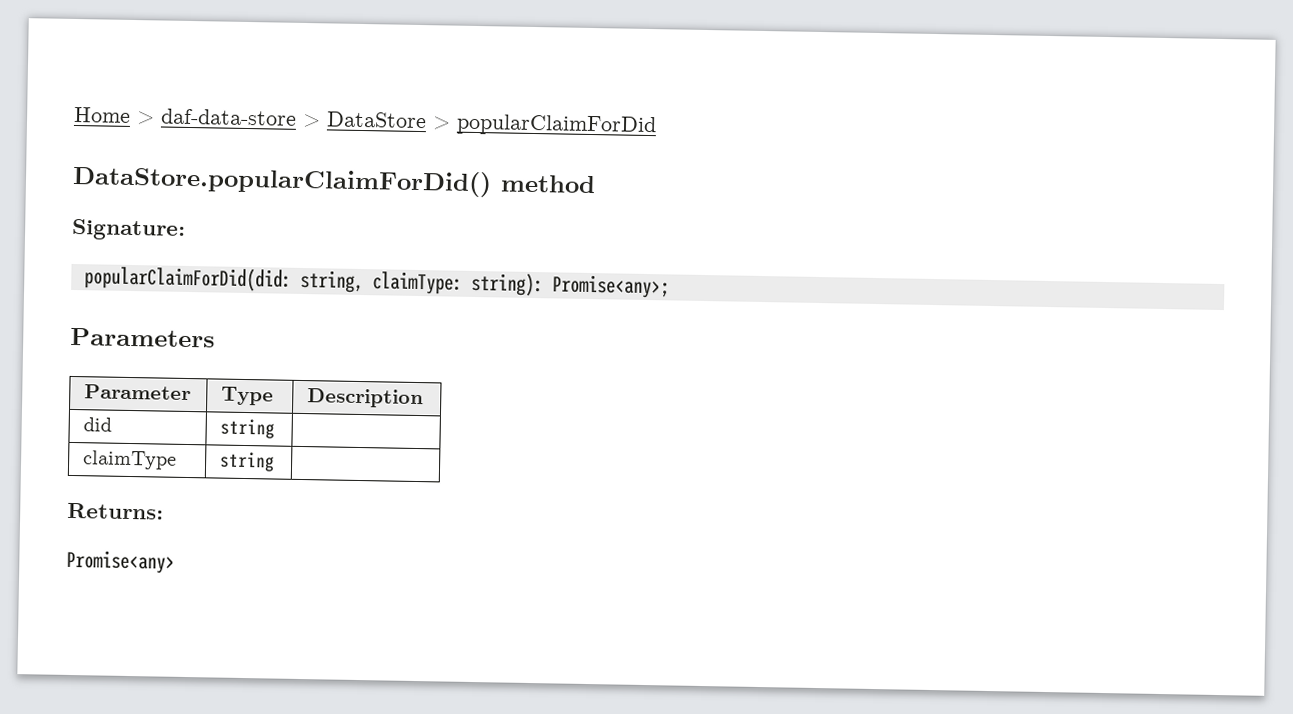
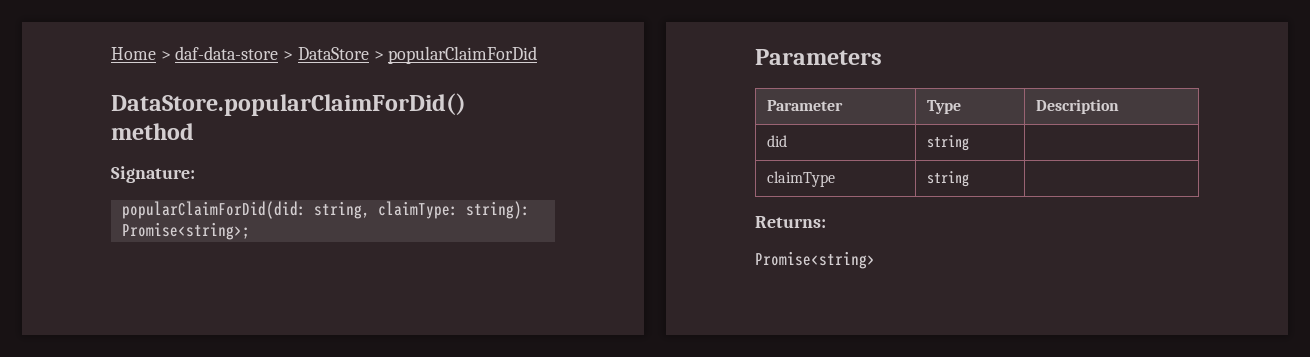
[551,274,670,299] Promise<any>; -> [121,222,250,240] Promise<string>;
[66,549,175,574] Promise<any> -> [755,251,875,269] Promise<string>

